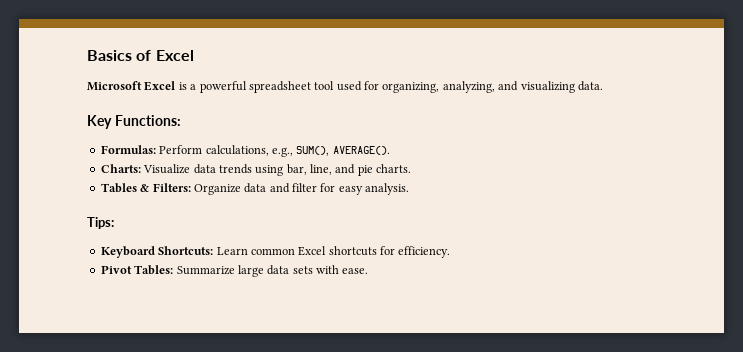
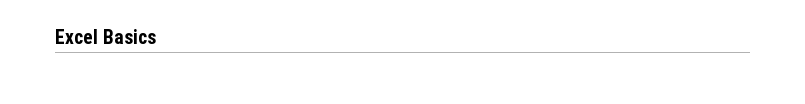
[87,50,194,61] [87,81,603,93] [87,115,181,129] [100,145,390,157] [100,164,412,176] [100,183,410,195] [87,217,114,229] [100,246,451,258] [100,265,369,277] Basics of Excel // Microsoft Excel is a powerful spreadsheet tool used for organizing, analyzing, and visualizing data. // Key Functions: // Formulas: Perform calculations, e.g., SUM(), AVERAGE(). // Charts: Visualize data trends using bar, line, and pie charts. // Tables & Filters: Organize data and filter for easy analysis. // Tips: // Keyboard Shortcuts: Learn common Excel shortcuts for efficiency. // Pivot Tables: Summarize large data sets with ease. -> [55,29,157,44] Excel Basics

